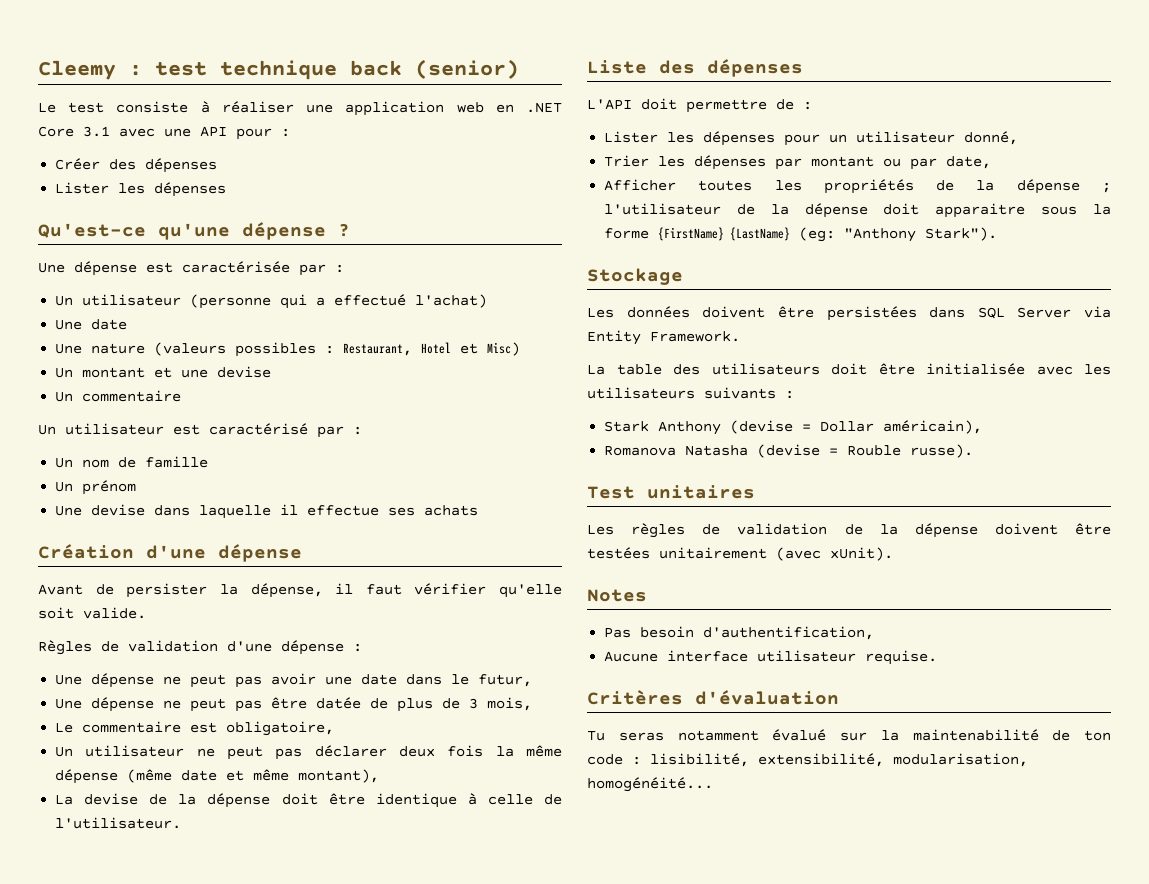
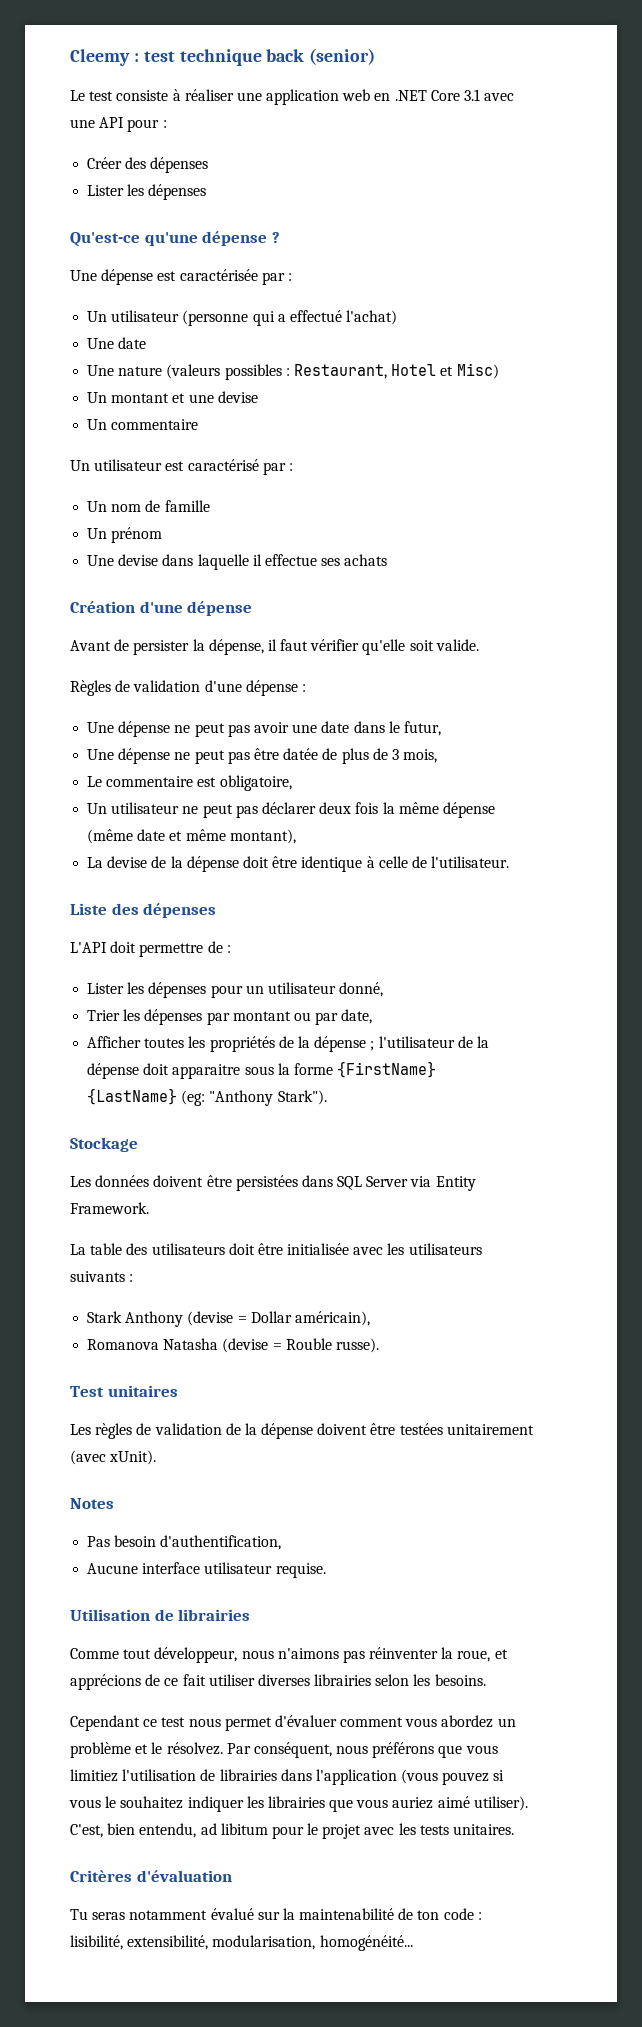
(938, 657) none -> [70,1609,251,1621] [70,1647,508,1663] [70,1674,486,1690] [70,1715,516,1731] [70,1742,498,1758] [70,1769,505,1785] [69,1796,528,1812] [70,1823,515,1839] // Utilisation de librairies // Comme tout développeur, nous n'aimons pas réinventer la roue, et apprécions de ce fait utiliser diverses librairies selon les besoins. // Cependant ce test nous permet d'évaluer comment vous abordez un problème et le résolvez. Par conséquent, nous préférons que vous limitiez l'utilisation de librairies dans l'application (vous pouvez si vous le souhaitez indiquer les librairies que vous auriez aimé utiliser). C'est, bien entendu, ad libitum pour le projet avec les tests unitaires.

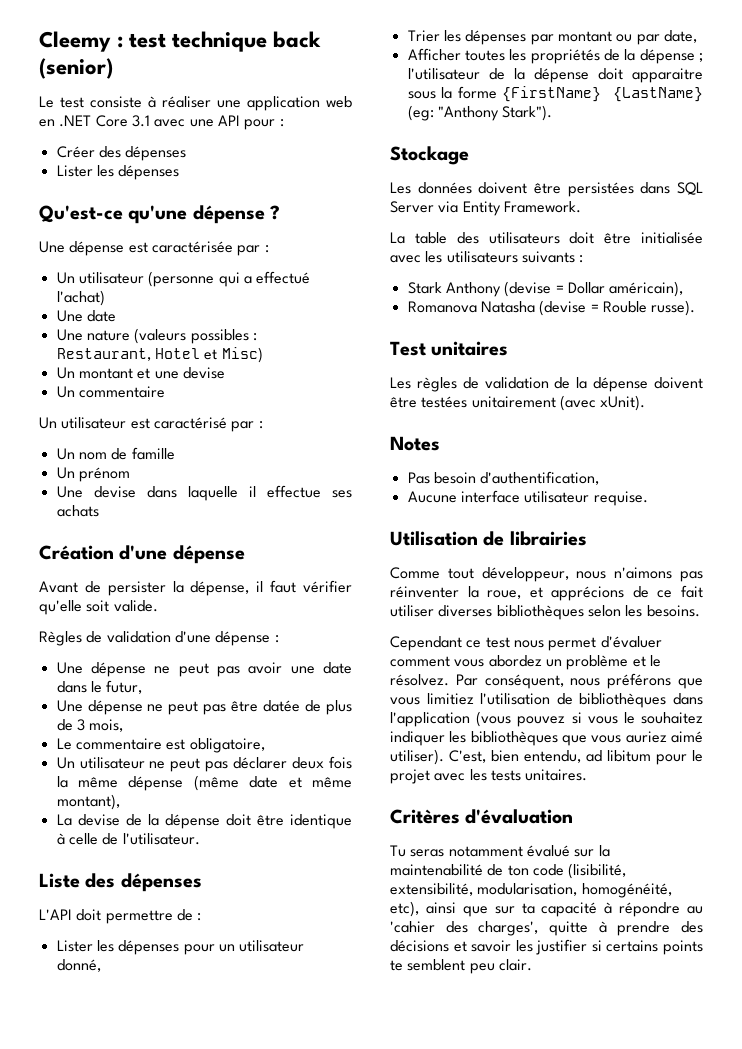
[314,1674,372,1686] librairies -> [496,605,584,620] bibliothèques
[219,1769,277,1781] librairies -> [579,693,667,708] bibliothèques
[267,1796,325,1808] librairies -> [470,731,558,746] bibliothèques
[477,1912,482,1920] [70,1935,413,1951] : lisibilité, extensibilité, modularisation, homogénéité... -> [568,863,627,879] [390,883,672,898] [390,901,703,917] [390,921,703,936] [390,939,703,955] [390,959,532,974] (lisibilité, extensibilité, modularisation, homogénéité, etc), ainsi que sur ta capacité à répondre au 'cahier des charges', quitte à prendre des décisions et savoir les justifier si certains points te semblent peu clair.

